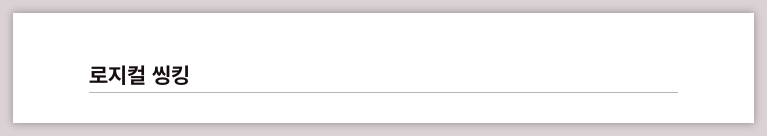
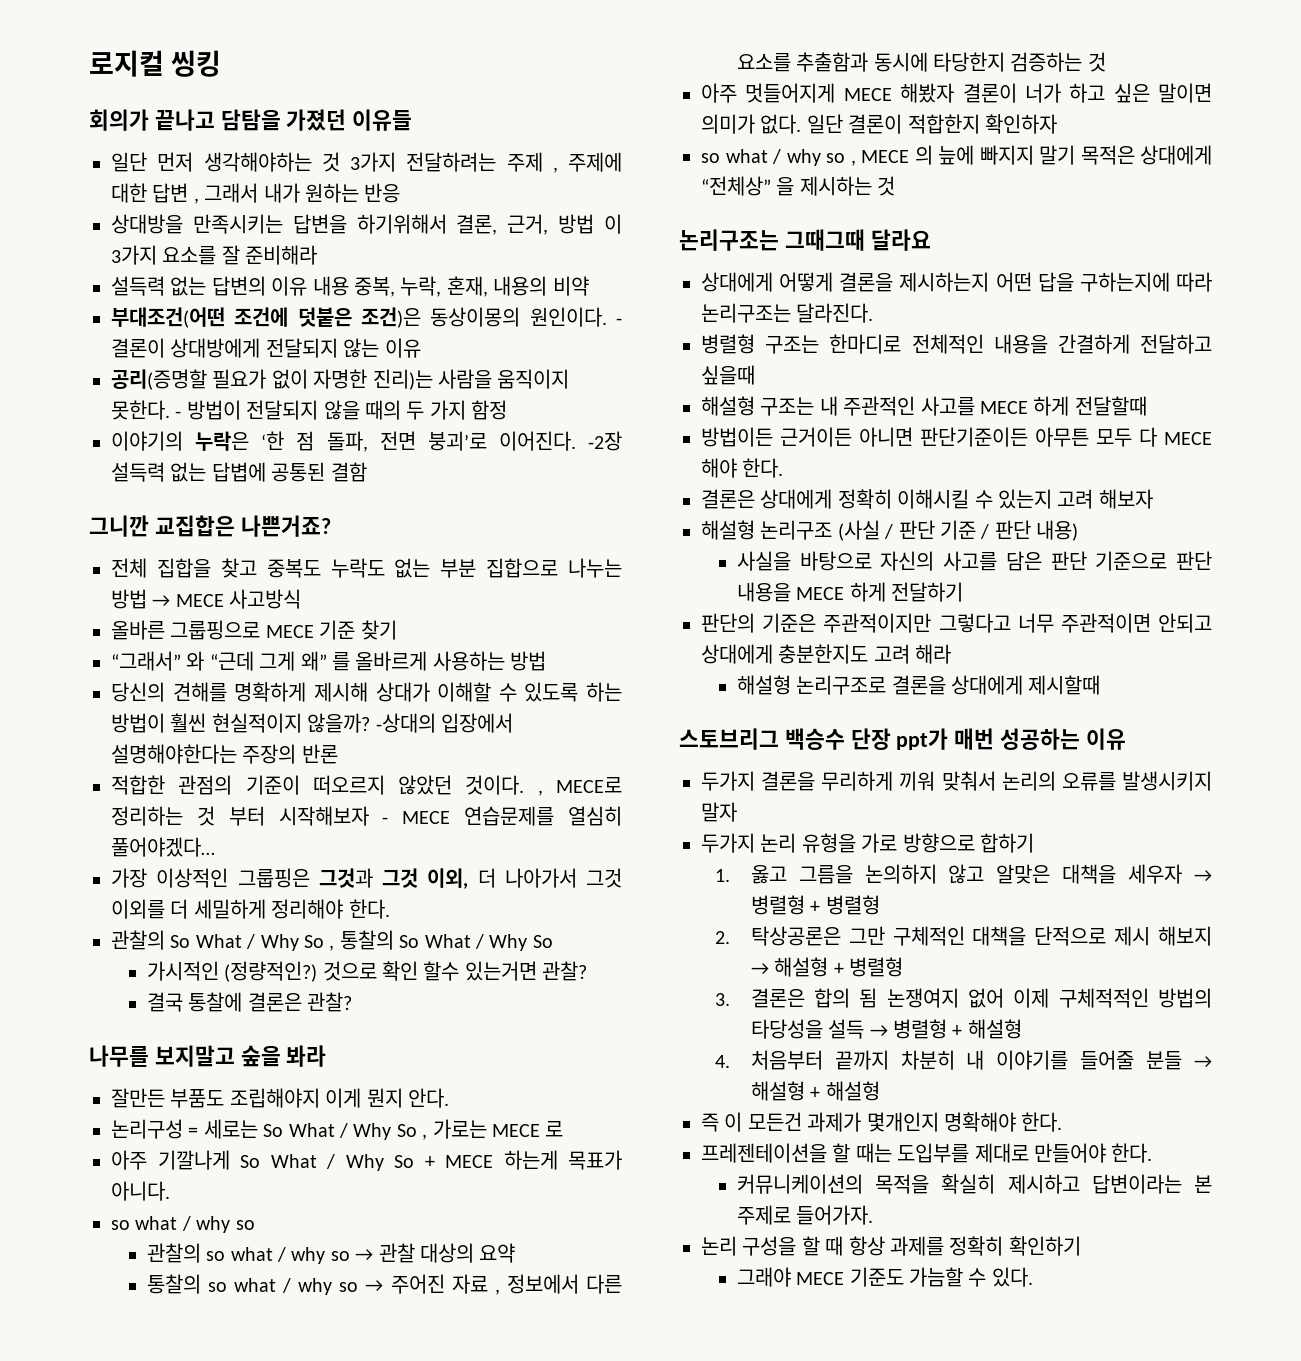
(190, 75) none -> [89,109,413,131] [111,152,622,173] [111,183,401,204] [111,214,622,235] [111,245,318,265] [111,276,589,297] [111,307,622,328] [111,338,421,358] [111,369,570,390] [111,400,508,420] [111,431,622,452] [111,462,367,482] [89,515,331,537] [111,558,622,578] [111,589,302,609] [111,620,397,640] [111,651,547,671] [111,682,622,702] [111,713,513,733] [111,744,338,764] [111,775,622,796] [111,806,622,826] [111,837,215,857] [111,868,622,889] [111,899,390,919] [111,930,553,951] [146,961,588,982] [146,992,353,1012] [89,1045,327,1067] [111,1088,449,1108] [111,1119,564,1140] [111,1150,622,1171] [111,1181,170,1201] [111,1216,255,1233] [146,1243,516,1264] [146,1274,622,1295] [736,52,1106,72] [701,83,1212,103] [701,114,1057,134] [701,145,1212,166] [701,176,896,196] [679,229,931,251] [701,272,1212,292] [701,303,874,323] [701,334,1212,354] [701,365,755,385] [701,396,1147,416] [701,427,1212,447] [701,458,784,478] [701,489,1153,509] [701,520,1079,541] [736,551,1212,571] [736,582,964,602] [701,613,1212,633] [701,644,952,664] [736,675,1101,695] [679,728,1126,750] [701,771,1212,791] [701,802,737,822] [701,833,1034,853] [714,864,1212,884] [750,895,880,915] [714,926,1212,946] [750,957,903,977] [714,988,1212,1008] [750,1019,1022,1039] [714,1050,1212,1070] [750,1081,880,1101] [701,1112,1063,1132] [701,1143,1153,1163] [736,1174,1212,1194] [736,1205,874,1225] [701,1236,1081,1256] [736,1267,1033,1287] // 회의가 끝나고 담탐을 가졌던 이유들 // 일단 먼저 생각해야하는 것 3가지 전달하려는 주제 , 주제에 대한 답변 , 그래서 내가 원하는 반응 // 상대방을 만족시키는 답변을 하기위해서 결론, 근거, 방법 이 3가지 요소를 잘 준비해라 // 설득력 없는 답변의 이유 내용 중복, 누락, 혼재, 내용의 비약 // 부대조건(어떤 조건에 덧붙은 조건)은 동상이몽의 원인이다. - 결론이 상대방에게 전달되지 않는 이유 // 공리(증명할 필요가 없이 자명한 진리)는 사람을 움직이지 못한다. - 방법이 전달되지 않을 때의 두 가지 함정 // 이야기의 누락은 ‘한 점 돌파, 전면 붕괴’로 이어진다. -2장 설득력 없는 답볍에 공통된 결함 // 그니깐 교집합은 나쁜거죠? // 전체 집합을 찾고 중복도 누락도 없는 부분 집합으로 나누는 방법 → MECE 사고방식 // 올바른 그룹핑으로 MECE 기준 찾기 // “그래서” 와 “근데 그게 왜” 를 올바르게 사용하는 방법 // 당신의 견해를 명확하게 제시해 상대가 이해할 수 있도록 하는 방법이 훨씬 현실적이지 않을까? -상대의 입장에서 설명해야한다는 주장의 반론 // 적합한 관점의 기준이 떠오르지 않았던 것이다. , MECE로 정리하는 것 부터 시작해보자 - MECE 연습문제를 열심히 풀어야겠다… // 가장 이상적인 그룹핑은 그것과 그것 이외, 더 나아가서 그것 이외를 더 세밀하게 정리해야 한다. // 관찰의 So What / Why So , 통찰의 So What / Why So // 가시적인 (정량적인?) 것으로 확인 할수 있는거면 관찰? // 결국 통찰에 결론은 관찰? // 나무를 보지말고 숲을 봐라 // 잘만든 부품도 조립해야지 이게 뭔지 안다. // 논리구성 = 세로는 So What / Why So , 가로는 MECE 로 // 아주 기깔나게 So What / Why So + MECE 하는게 목표가 아니다. // so what / why so // 관찰의 so what / why so → 관찰 대상의 요약 // 통찰의 so what / why so → 주어진 자료 , 정보에서 다른 요소를 추출함과 동시에 타당한지 검증하는 것 // 아주 멋들어지게 MECE 해봤자 결론이 너가 하고 싶은 말이면 의미가 없다. 일단 결론이 적합한지 확인하자 // so what / why so , MECE 의 늪에 빠지지 말기 목적은 상대에게 “전체상” 을 제시하는 것 // 논리구조는 그때그때 달라요 // 상대에게 어떻게 결론을 제시하는지 어떤 답을 구하는지에 따라 논리구조는 달라진다. // 병렬형 구조는 한마디로 전체적인 내용을 간결하게 전달하고 싶을때 // 해설형 구조는 내 주관적인 사고를 MECE 하게 전달할때 // 방법이든 근거이든 아니면 판단기준이든 아무튼 모두 다 MECE 해야 한다. // 결론은 상대에게 정확히 이해시킬 수 있는지 고려 해보자 // 해설형 논리구조 (사실 / 판단 기준 / 판단 내용) // 사실을 바탕으로 자신의 사고를 담은 판단 기준으로 판단 내용을 MECE 하게 전달하기 // 판단의 기준은 주관적이지만 그렇다고 너무 주관적이면 안되고 상대에게 충분한지도 고려 해라 // 해설형 논리구조로 결론을 상대에게 제시할때 // 스토브리그 백승수 단장 ppt가 매번 성공하는 이유 // 두가지 결론을 무리하게 끼워 맞춰서 논리의 오류를 발생시키지 말자 // 두가지 논리 유형을 가로 방향으로 합하기 // 1. 옳고 그름을 논의하지 않고 알맞은 대책을 세우자 → 병렬형 + 병렬형 // 2. 탁상공론은 그만 구체적인 대책을 단적으로 제시 해보지 → 해설형 + 병렬형 // 3. 결론은 합의 됨 논쟁여지 없어 이제 구체적적인 방법의 타당성을 설득 → 병렬형 + 해설형 // 4. 처음부터 끝까지 차분히 내 이야기를 들어줄 분들 → 해설형 + 해설형 // 즉 이 모든건 과제가 몇개인지 명확해야 한다. // 프레젠테이션을 할 때는 도입부를 제대로 만들어야 한다. // 커뮤니케이션의 목적을 확실히 제시하고 답변이라는 본 주제로 들어가자. // 논리 구성을 할 때 항상 과제를 정확히 확인하기 // 그래야 MECE 기준도 가늠할 수 있다.

